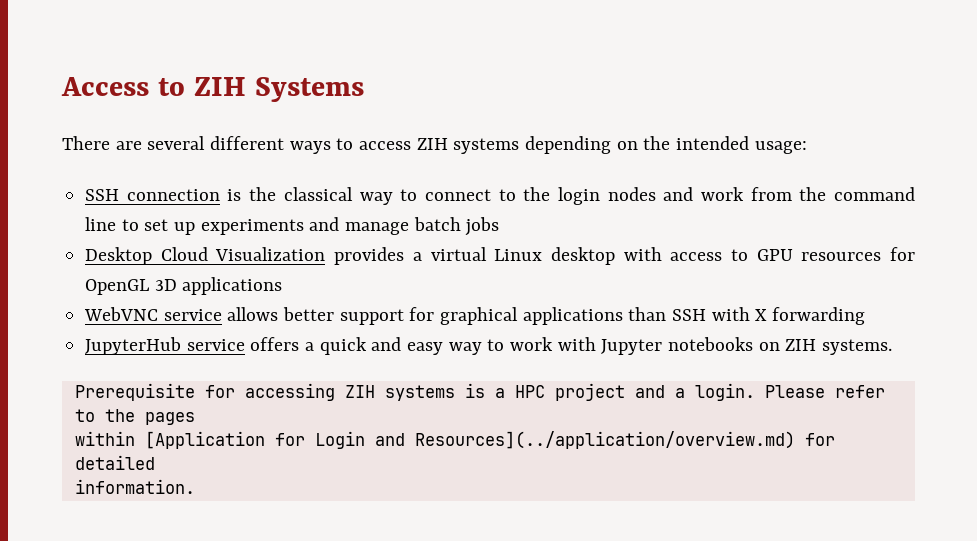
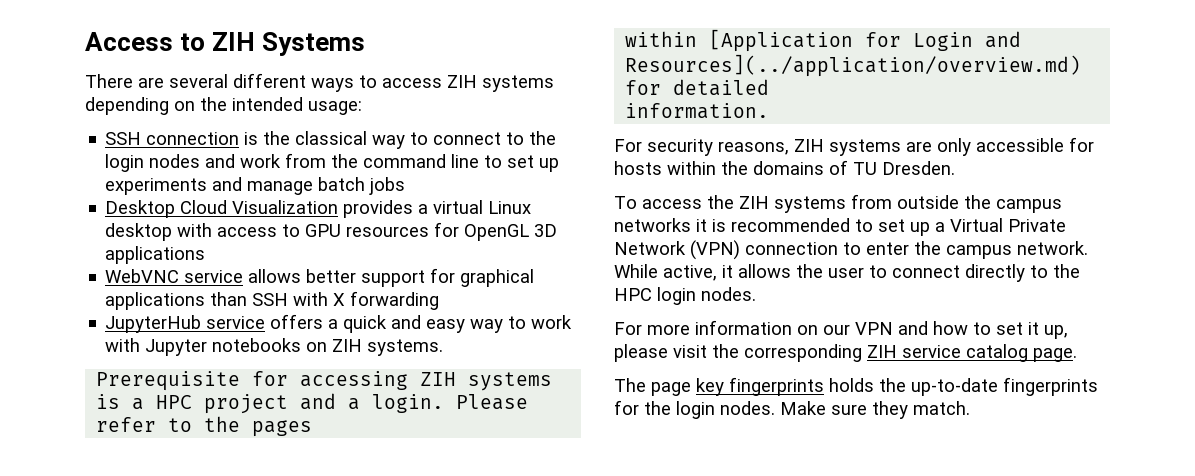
(195, 486) none -> [614,137,1094,156] [614,160,955,175] [614,194,1062,213] [614,218,1066,236] [614,240,1088,260] [614,264,1080,282] [614,287,756,305] [614,320,1068,339] [614,344,1077,362] [614,377,1098,396] [614,400,970,419] // For security reasons, ZIH systems are only accessible for hosts within the domains of TU Dresden. // To access the ZIH systems from outside the campus networks it is recommended to set up a Virtual Private Network (VPN) connection to enter the campus network. While active, it allows the user to connect directly to the HPC login nodes. // For more information on our VPN and how to set it up, please visit the corresponding ZIH service catalog page. // The page key fingerprints holds the up-to-date fingerprints for the login nodes. Make sure they match.

